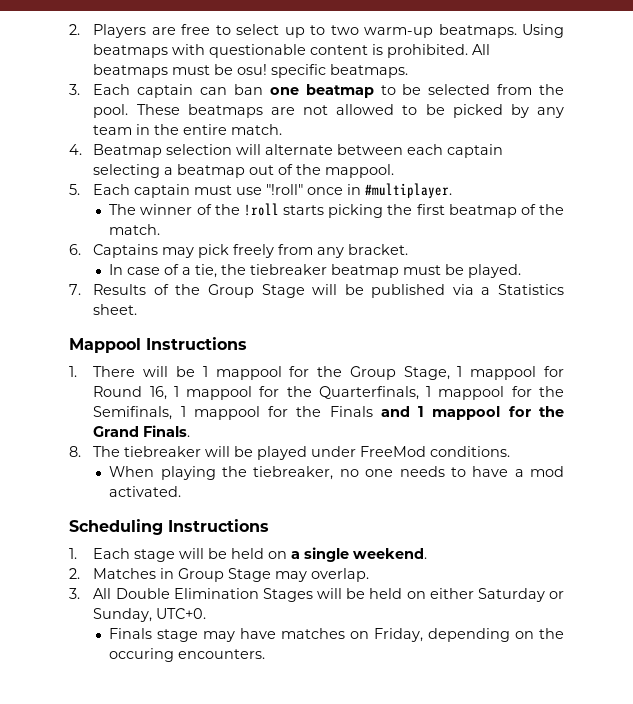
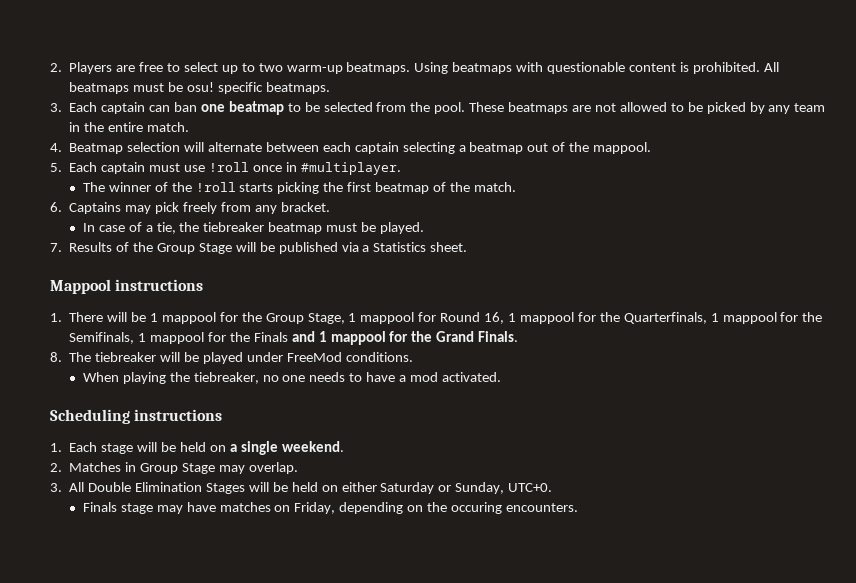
[266,184,304,195] "!roll" -> [208,162,249,172] !roll
[146,337,247,350] Instructions -> [115,279,204,291] instructions
[168,519,269,532] Instructions -> [134,409,223,421] instructions

